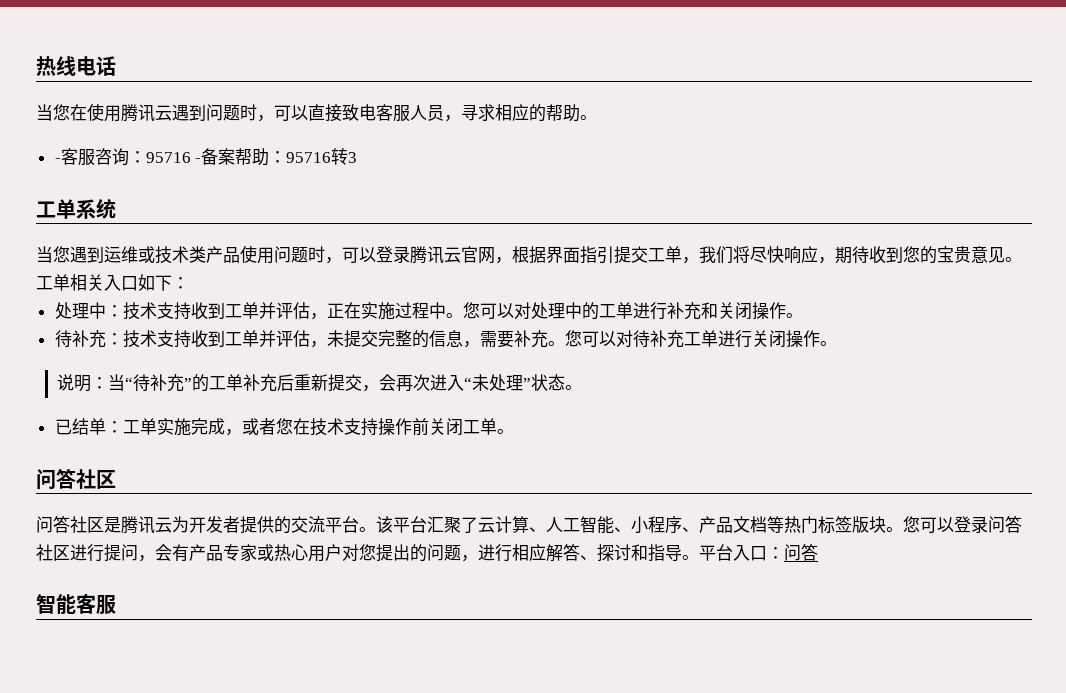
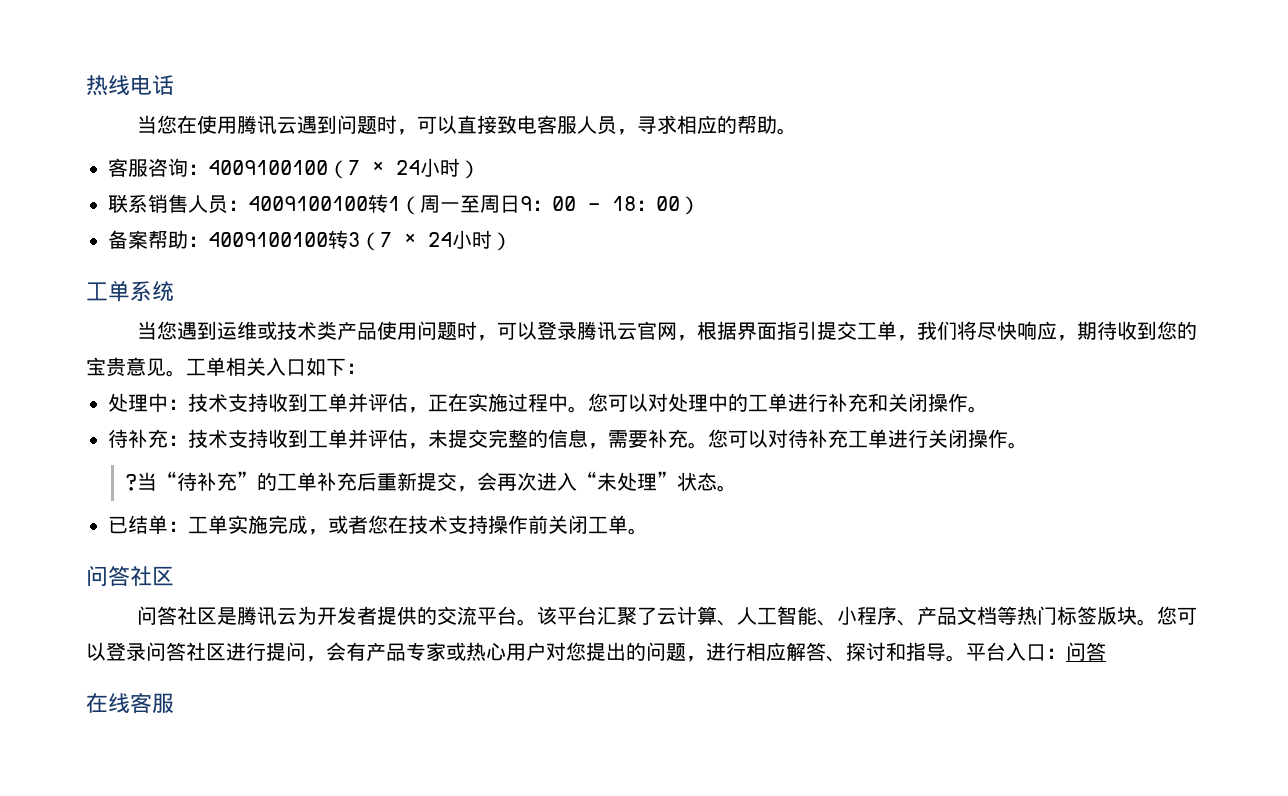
[54,158,61,163] - -> (798, 131) none
[145,152,202,163] 95716 - -> [208,158,480,179] [108,194,700,215] 4009100100（7 × 24小时） // 联系销售人员：4009100100转1（周一至周日9：00 - 18：00） //
[286,152,332,163] 95716 -> [208,232,328,247] 4009100100
(358, 157) none -> [360,230,512,251] （7 × 24小时）
[56,374,108,392] 说明： -> [125,474,138,491] ?
[36,594,76,614] 智能 -> [86,693,130,714] 在线

